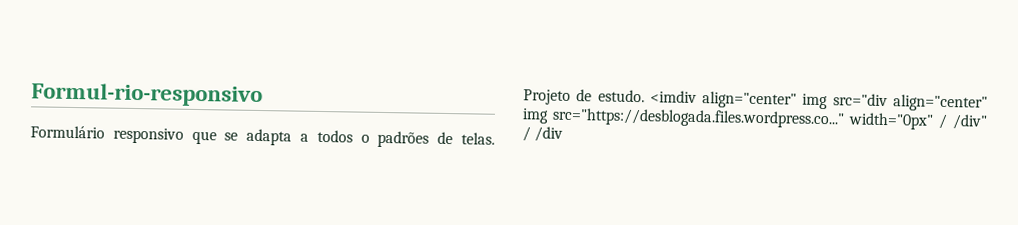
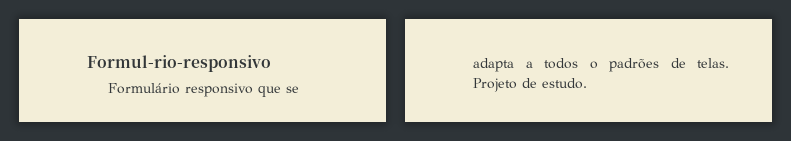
[649,90,988,112] [522,107,988,130] [522,126,564,142] <imdiv align="center" img src="div align="center" img src="https://desblogada.files.wordpress.co..." width="0px" / /div" / /div -> (587, 83) none

